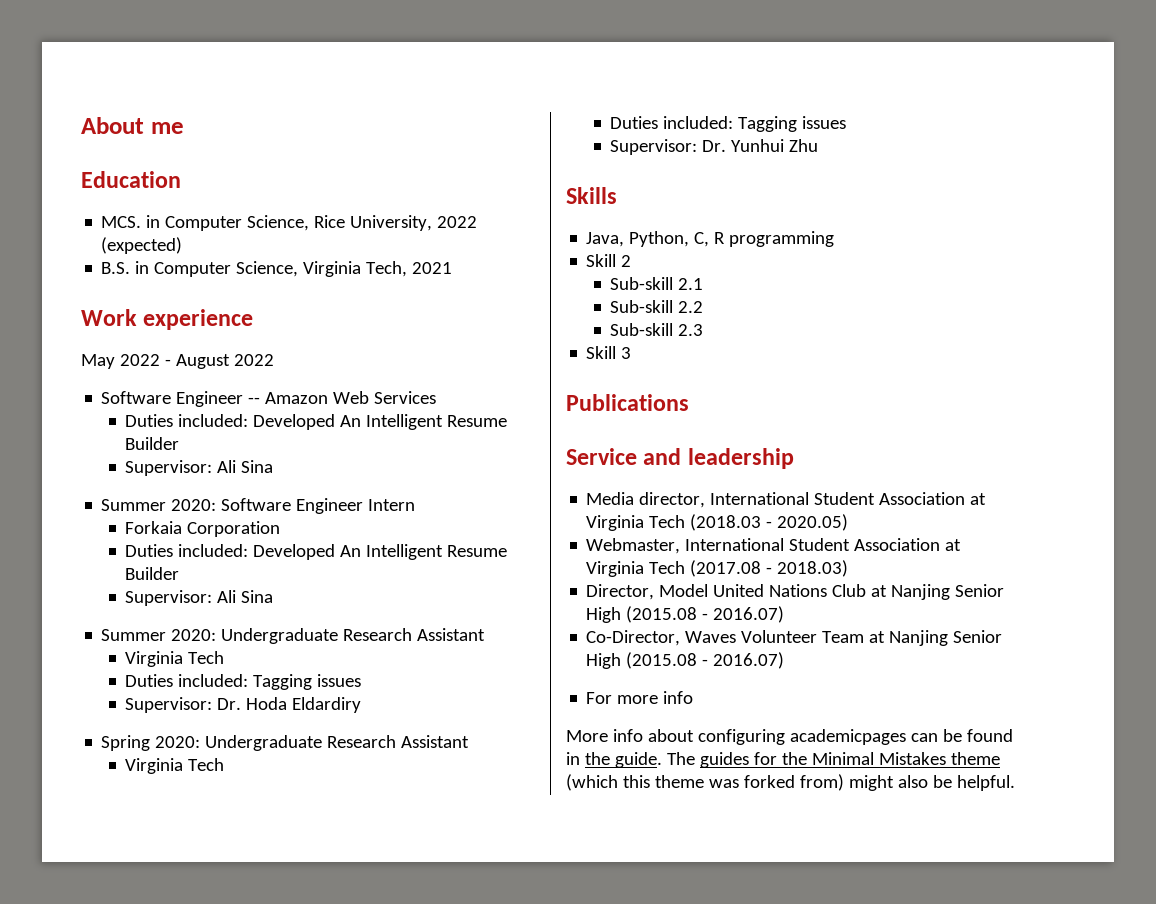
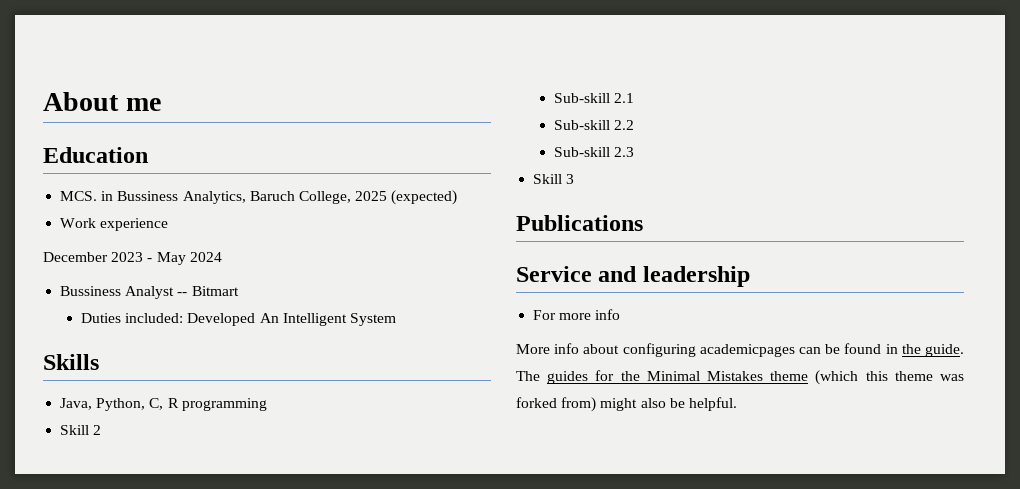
[165,215,478,231] [101,237,183,254] [101,261,453,277] [81,309,254,330] [81,354,274,369] [101,391,437,407] [125,414,508,430] [125,437,180,450] [125,460,274,476] [101,498,416,514] [125,521,281,537] [125,544,508,560] [125,567,180,580] [125,590,274,606] [101,628,486,644] [125,651,225,667] [125,674,362,690] [125,697,362,713] [101,735,470,751] [125,758,225,774] [610,116,847,132] [610,139,819,155] Computer Science, Rice University, 2022 (expected) // B.S. in Computer Science, Virginia Tech, 2021 // Work experience // May 2022 - August 2022 // Software Engineer -- Amazon Web Services // Duties included: Developed An Intelligent Resume Builder // Supervisor: Ali Sina // Summer 2020: Software Engineer Intern // Forkaia Corporation // Duties included: Developed An Intelligent Resume Builder // Supervisor: Ali Sina // Summer 2020: Undergraduate Research Assistant // Virginia Tech // Duties included: Tagging issues // Supervisor: Dr. Hoda Eldardiry // Spring 2020: Undergraduate Research Assistant // Virginia Tech // Duties included: Tagging issues // Supervisor: Dr. Yunhui Zhu -> [117,190,458,205] [60,218,169,231] [43,252,222,265] [60,286,239,299] [81,313,397,326] Bussiness Analytics, Baruch College, 2025 (expected) // Work experience // December 2023 - May 2024 // Bussiness Analyst -- Bitmart // Duties included: Developed An Intelligent System
[586,492,987,508] [586,514,849,531] [586,538,962,554] [586,560,849,577] [586,584,1005,600] [586,606,785,623] [586,630,1003,646] [586,652,785,669] // Media director, International Student Association at Virginia Tech (2018.03 - 2020.05) // Webmaster, International Student Association at Virginia Tech (2017.08 - 2018.03) // Director, Model United Nations Club at Nanjing Senior High (2015.08 - 2016.07) // Co-Director, Waves Volunteer Team at Nanjing Senior High (2015.08 - 2016.07) -> (750, 276) none

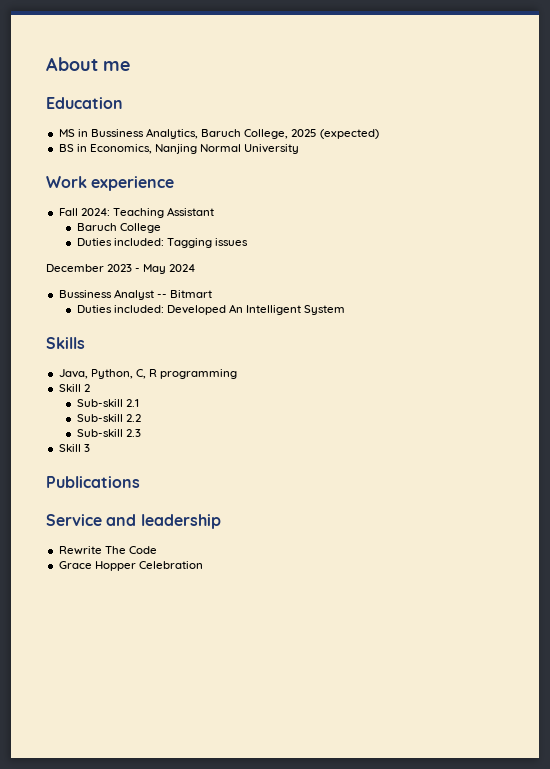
[60,191,98,201] MCS. -> [58,129,75,137] MS
[60,218,169,231] Work experience -> [58,144,300,154] [46,176,175,191] [58,207,214,218] [76,223,161,233] [76,238,248,248] BS in Economics, Nanjing Normal University // Work experience // Fall 2024: Teaching Assistant // Baruch College // Duties included: Tagging issues
[533,309,621,320] [516,343,964,357] [516,370,964,385] [516,397,737,412] For more info // More info about configuring academicpages can be found in the guide. The guides for the Minimal Mistakes theme (which this theme was forked from) might also be helpful. -> [58,546,157,555] [58,561,203,571] Rewrite The Code // Grace Hopper Celebration

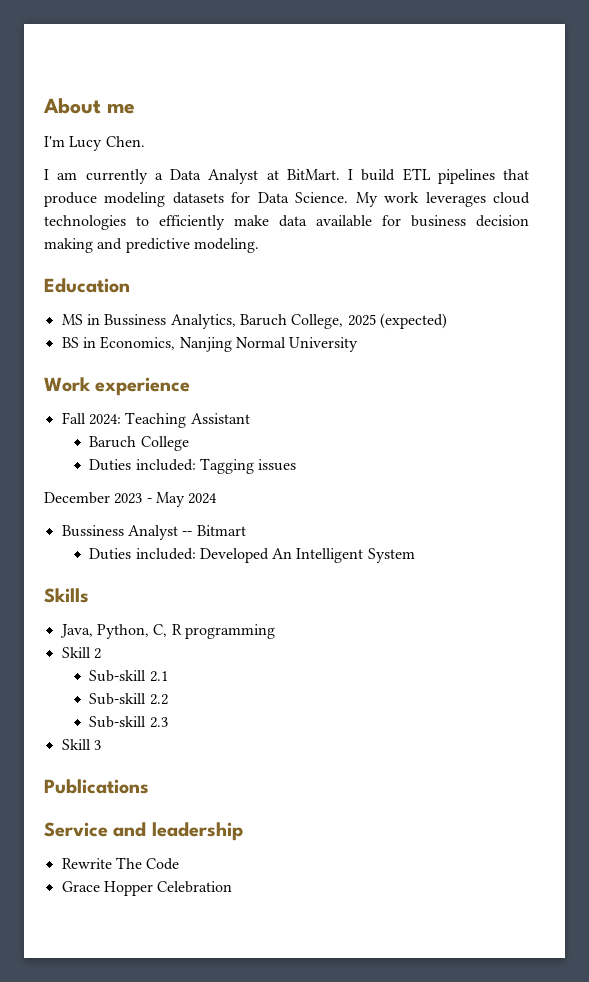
(130, 66) none -> [44,136,145,151] [44,168,529,184] [44,192,531,207] [44,215,529,230] [44,238,259,253] // I'm Lucy Chen. // I am currently a Data Analyst at BitMart. I build ETL pipelines that produce modeling datasets for Data Science. My work leverages cloud technologies to efficiently make data available for business decision making and predictive modeling.

